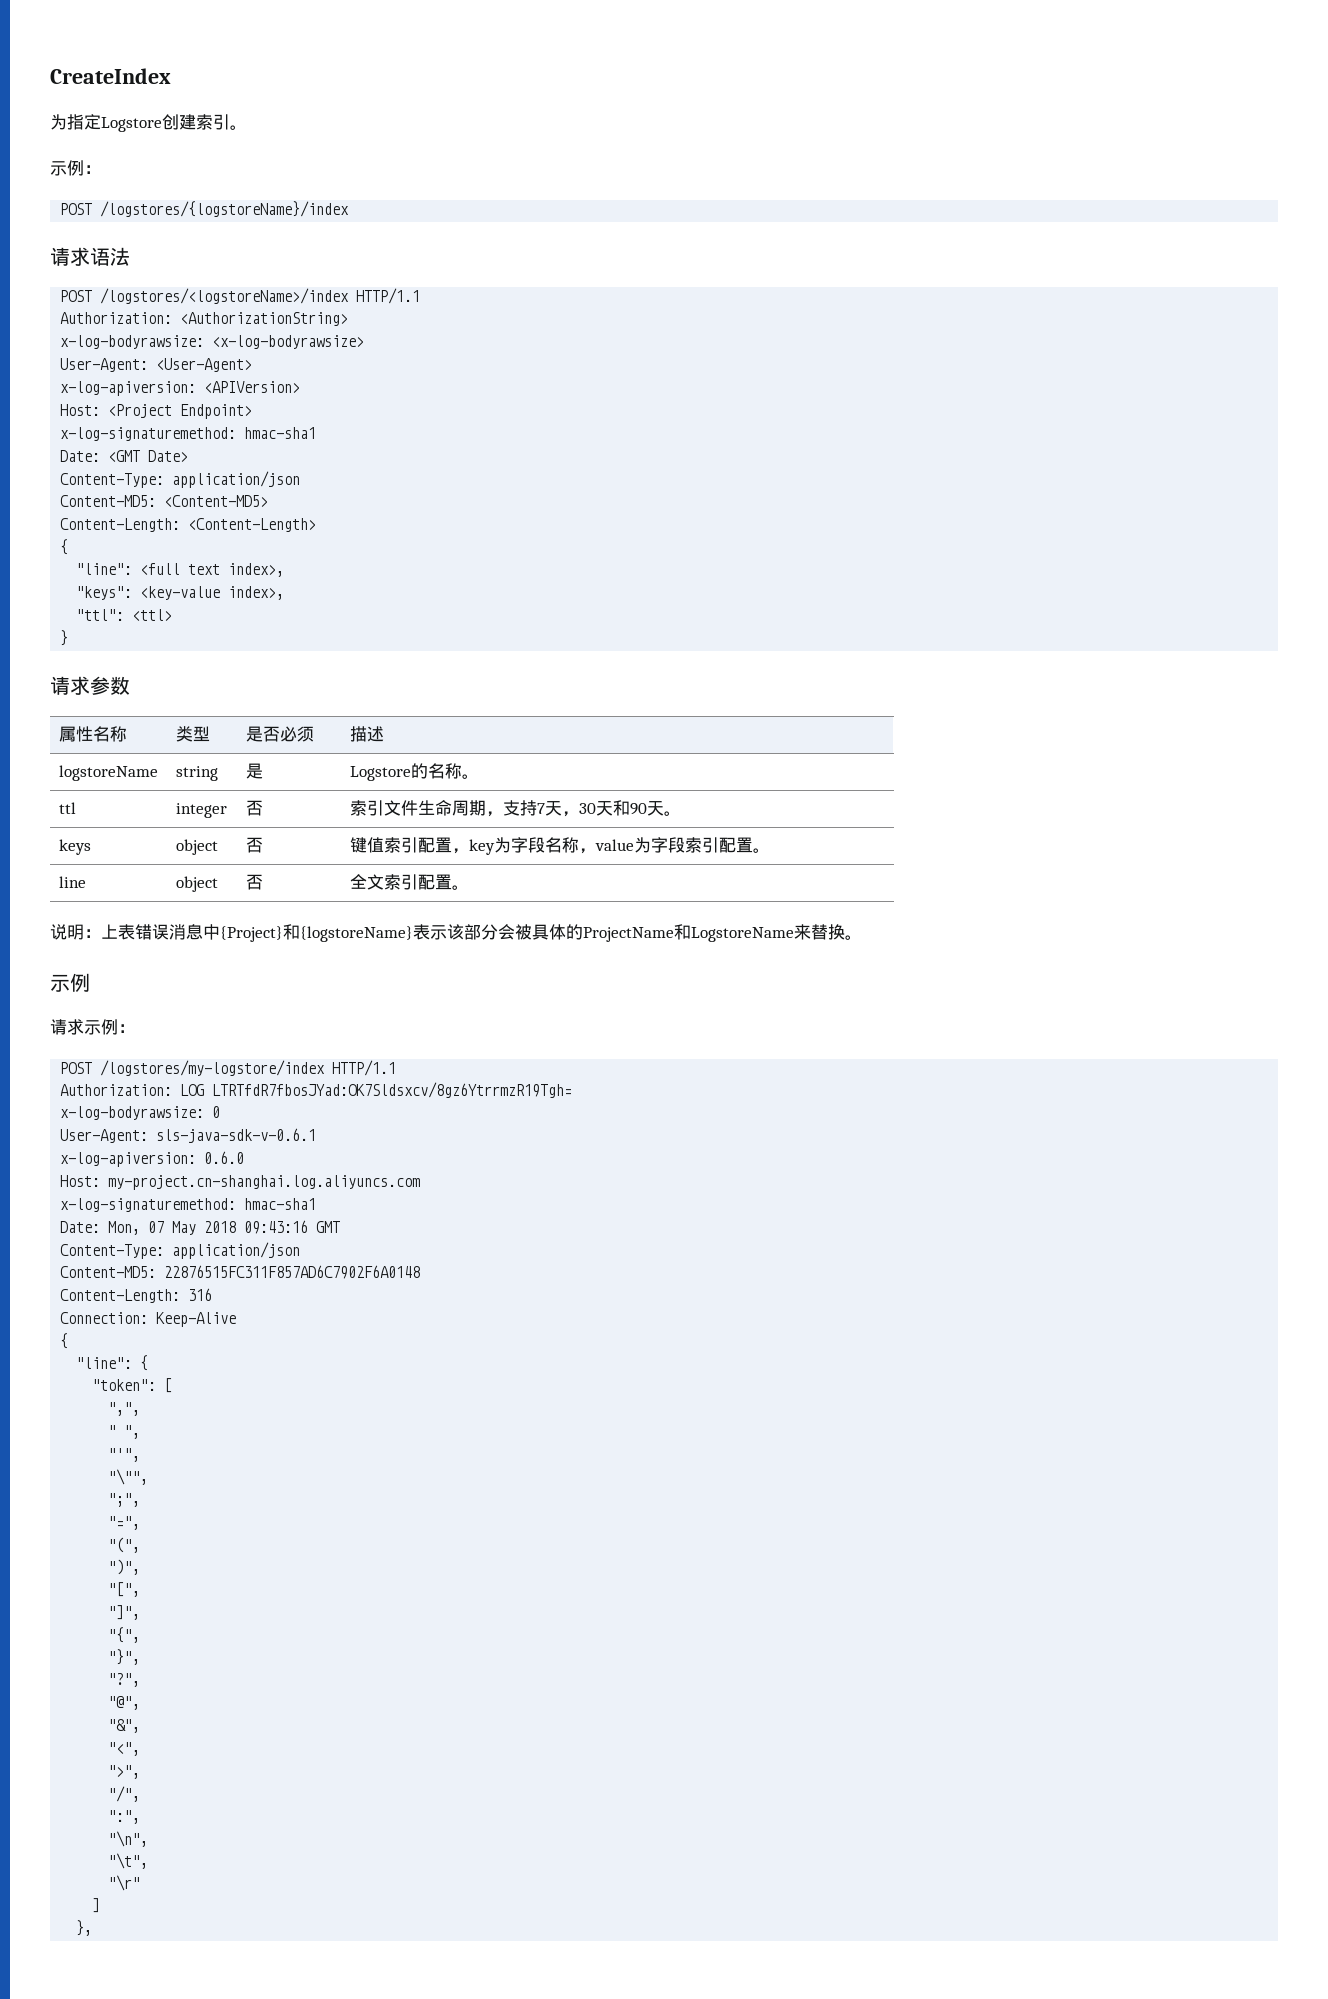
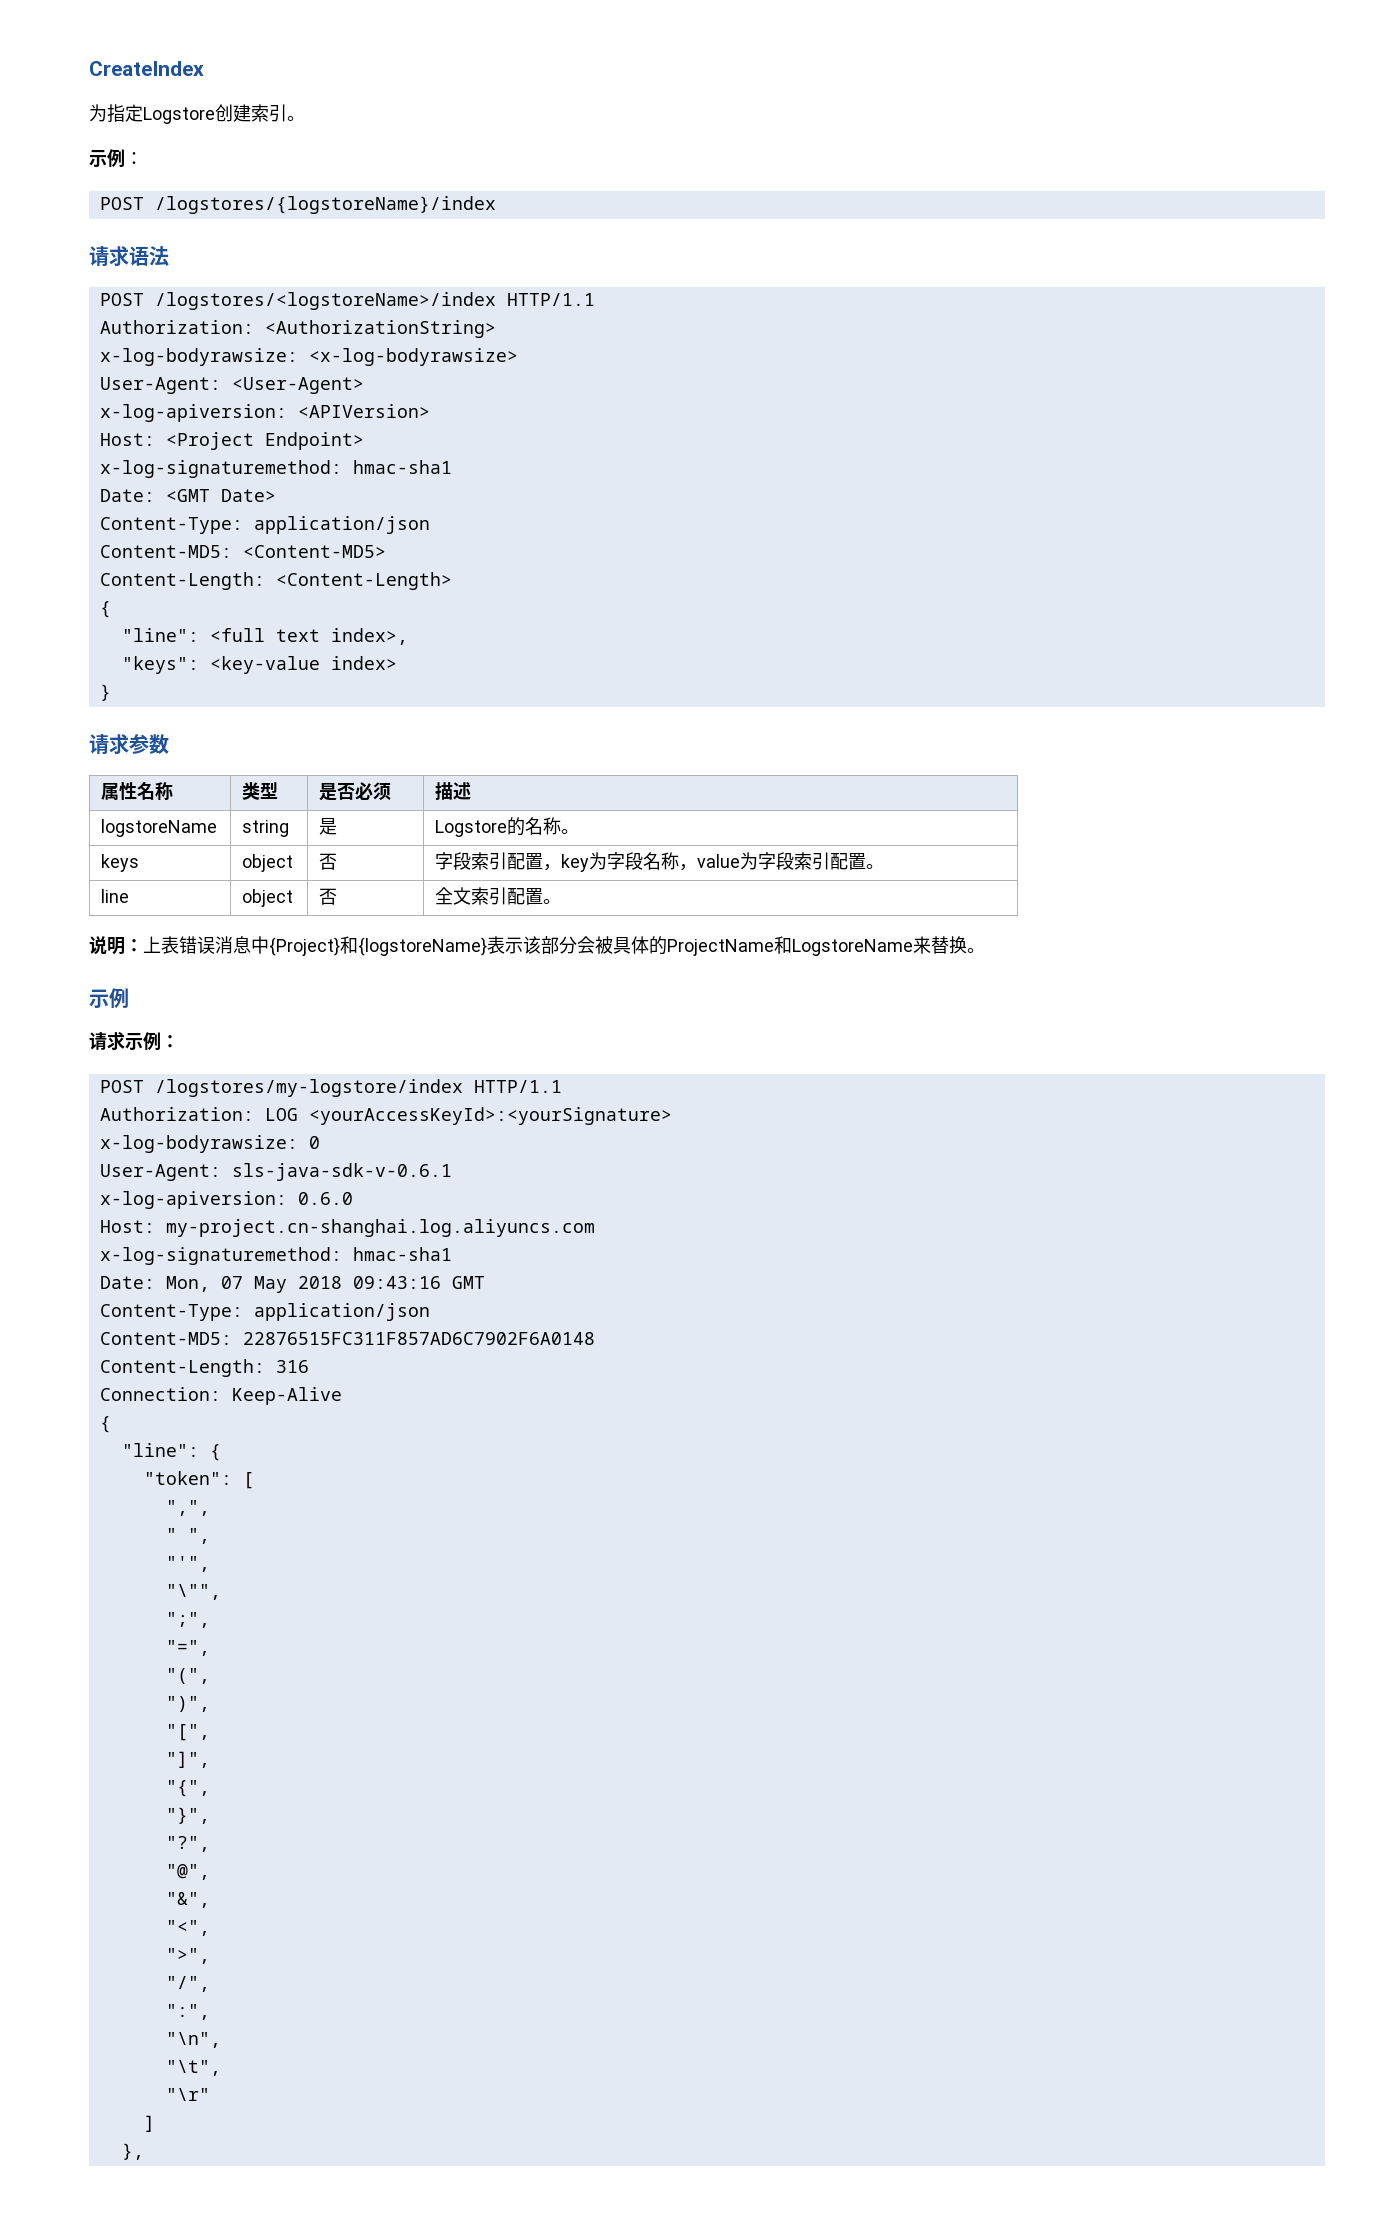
[228,586,285,600] [76,609,173,621] index>, // "ttl": <ttl> -> [330,656,397,670] index>
[58,802,76,814] [175,803,227,818] [245,800,263,816] [349,800,681,817] // ttl | integer | 否 | 索引文件生命周期，支持7天，30天和90天。 -> (580, 831) none
[349,837,384,853] 键值 -> [435,852,472,870] 字段
[212,1082,573,1098] LTRTfdR7fbosJYad:OK7Sldsxcv/8gz6YtrrmzR19Tgh= -> [308,1107,672,1125] <yourAccessKeyId>:<yourSignature>

